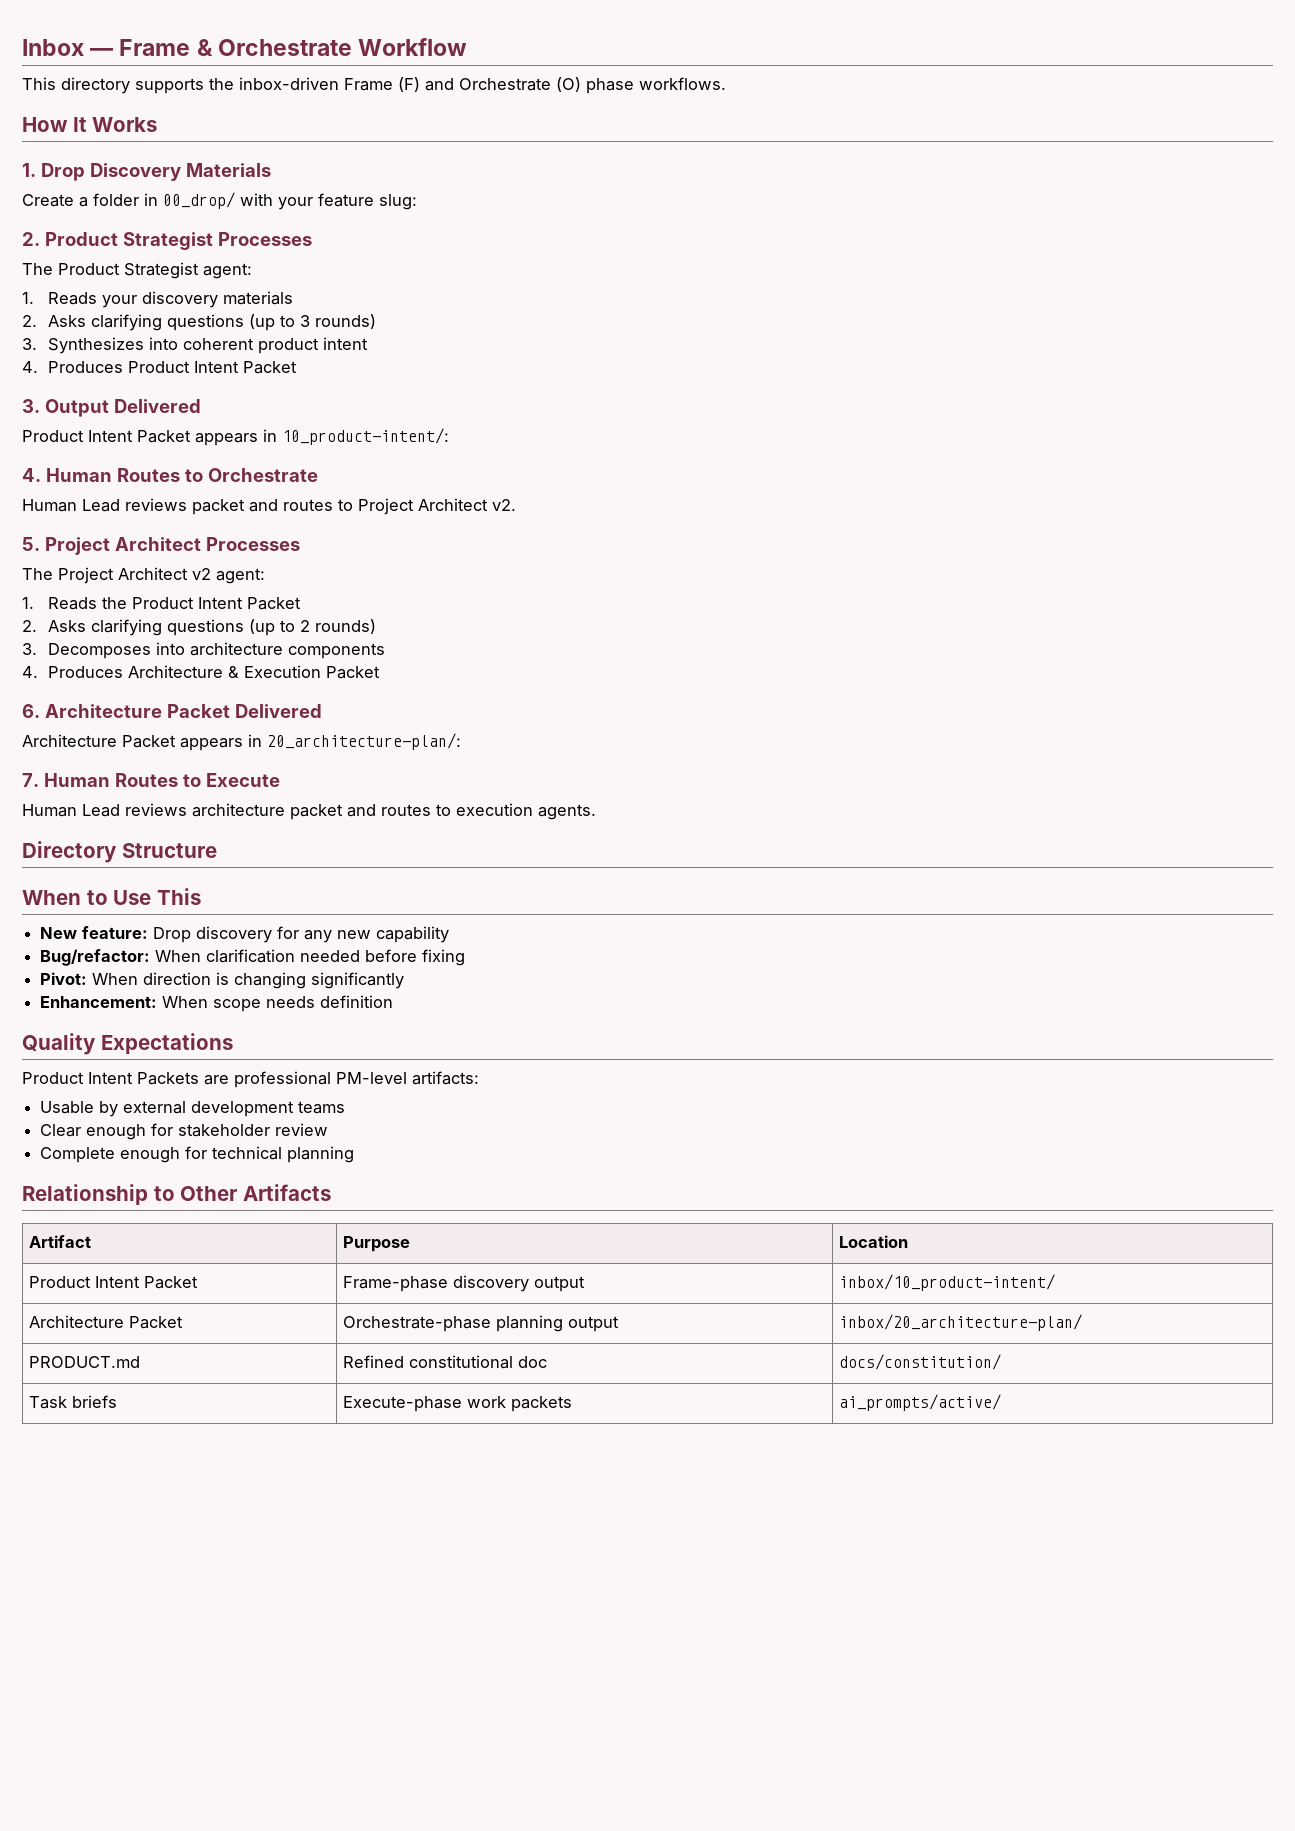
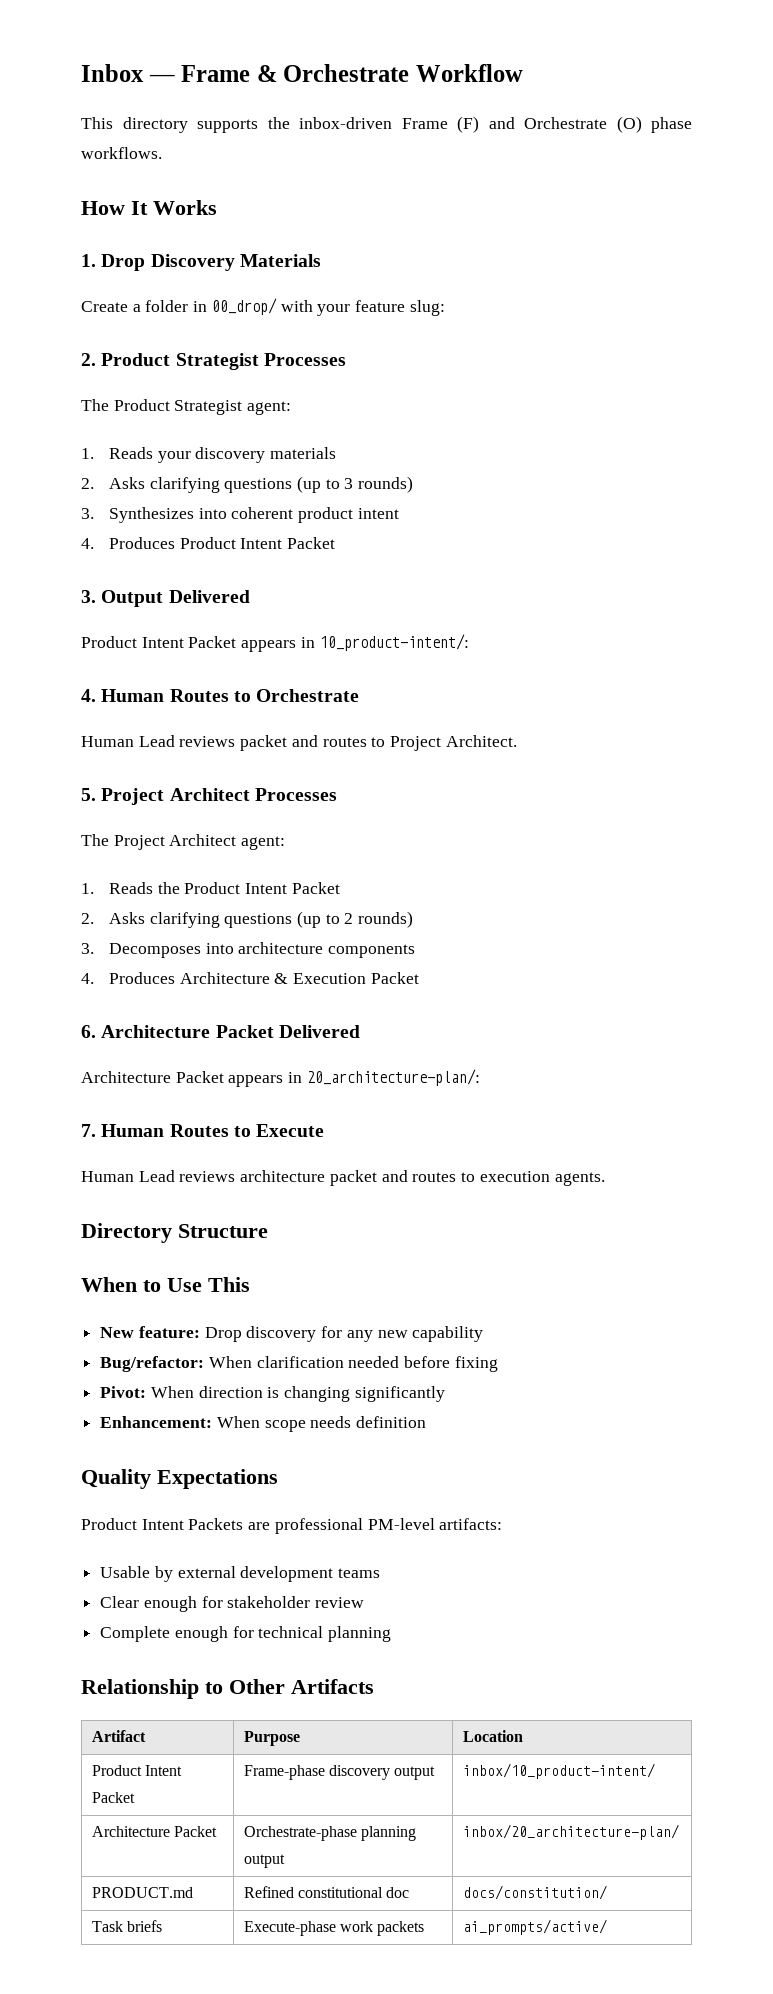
[418,498,516,511] Architect v2. -> [445,735,517,747] Architect.
[192,568,211,580] v2 -> (237, 840) none

